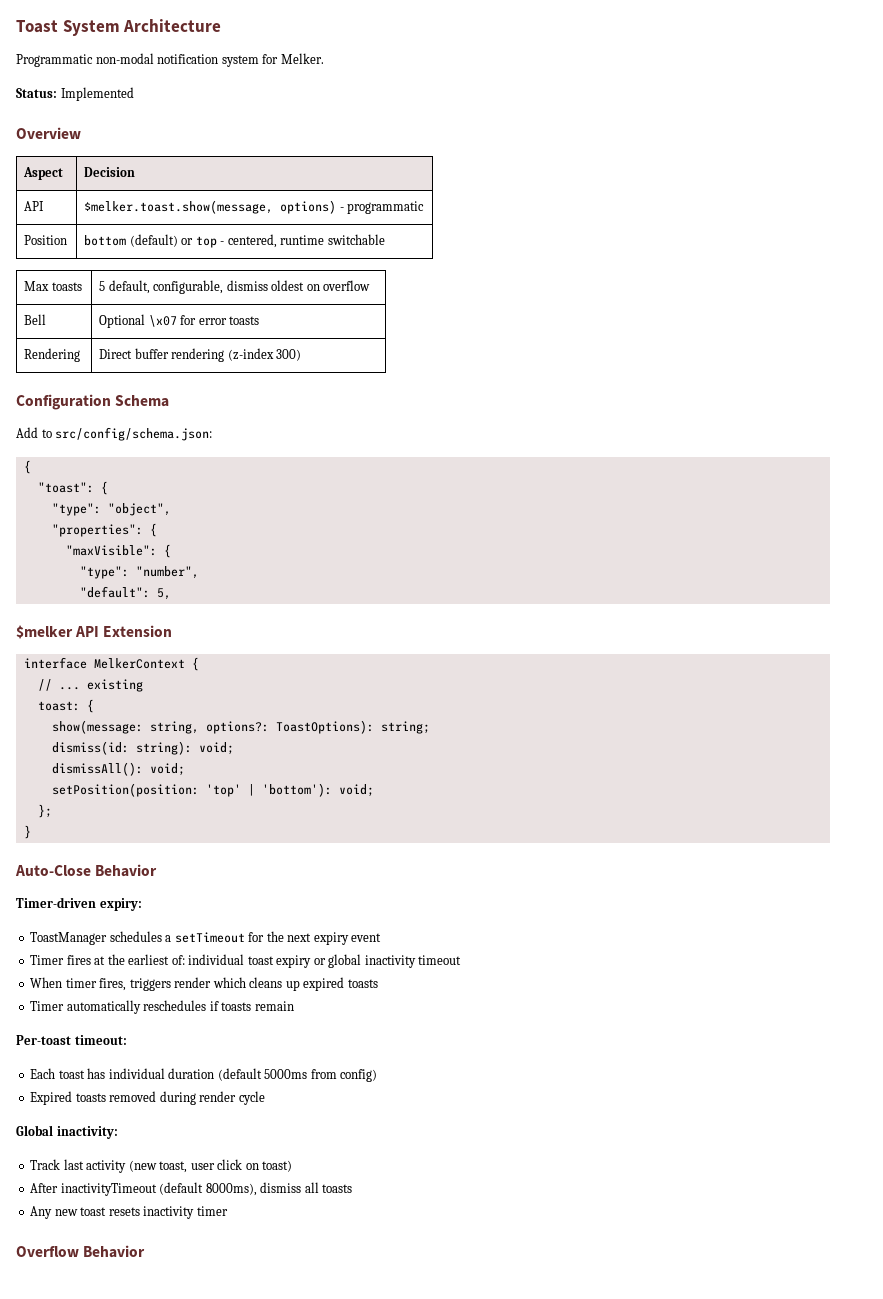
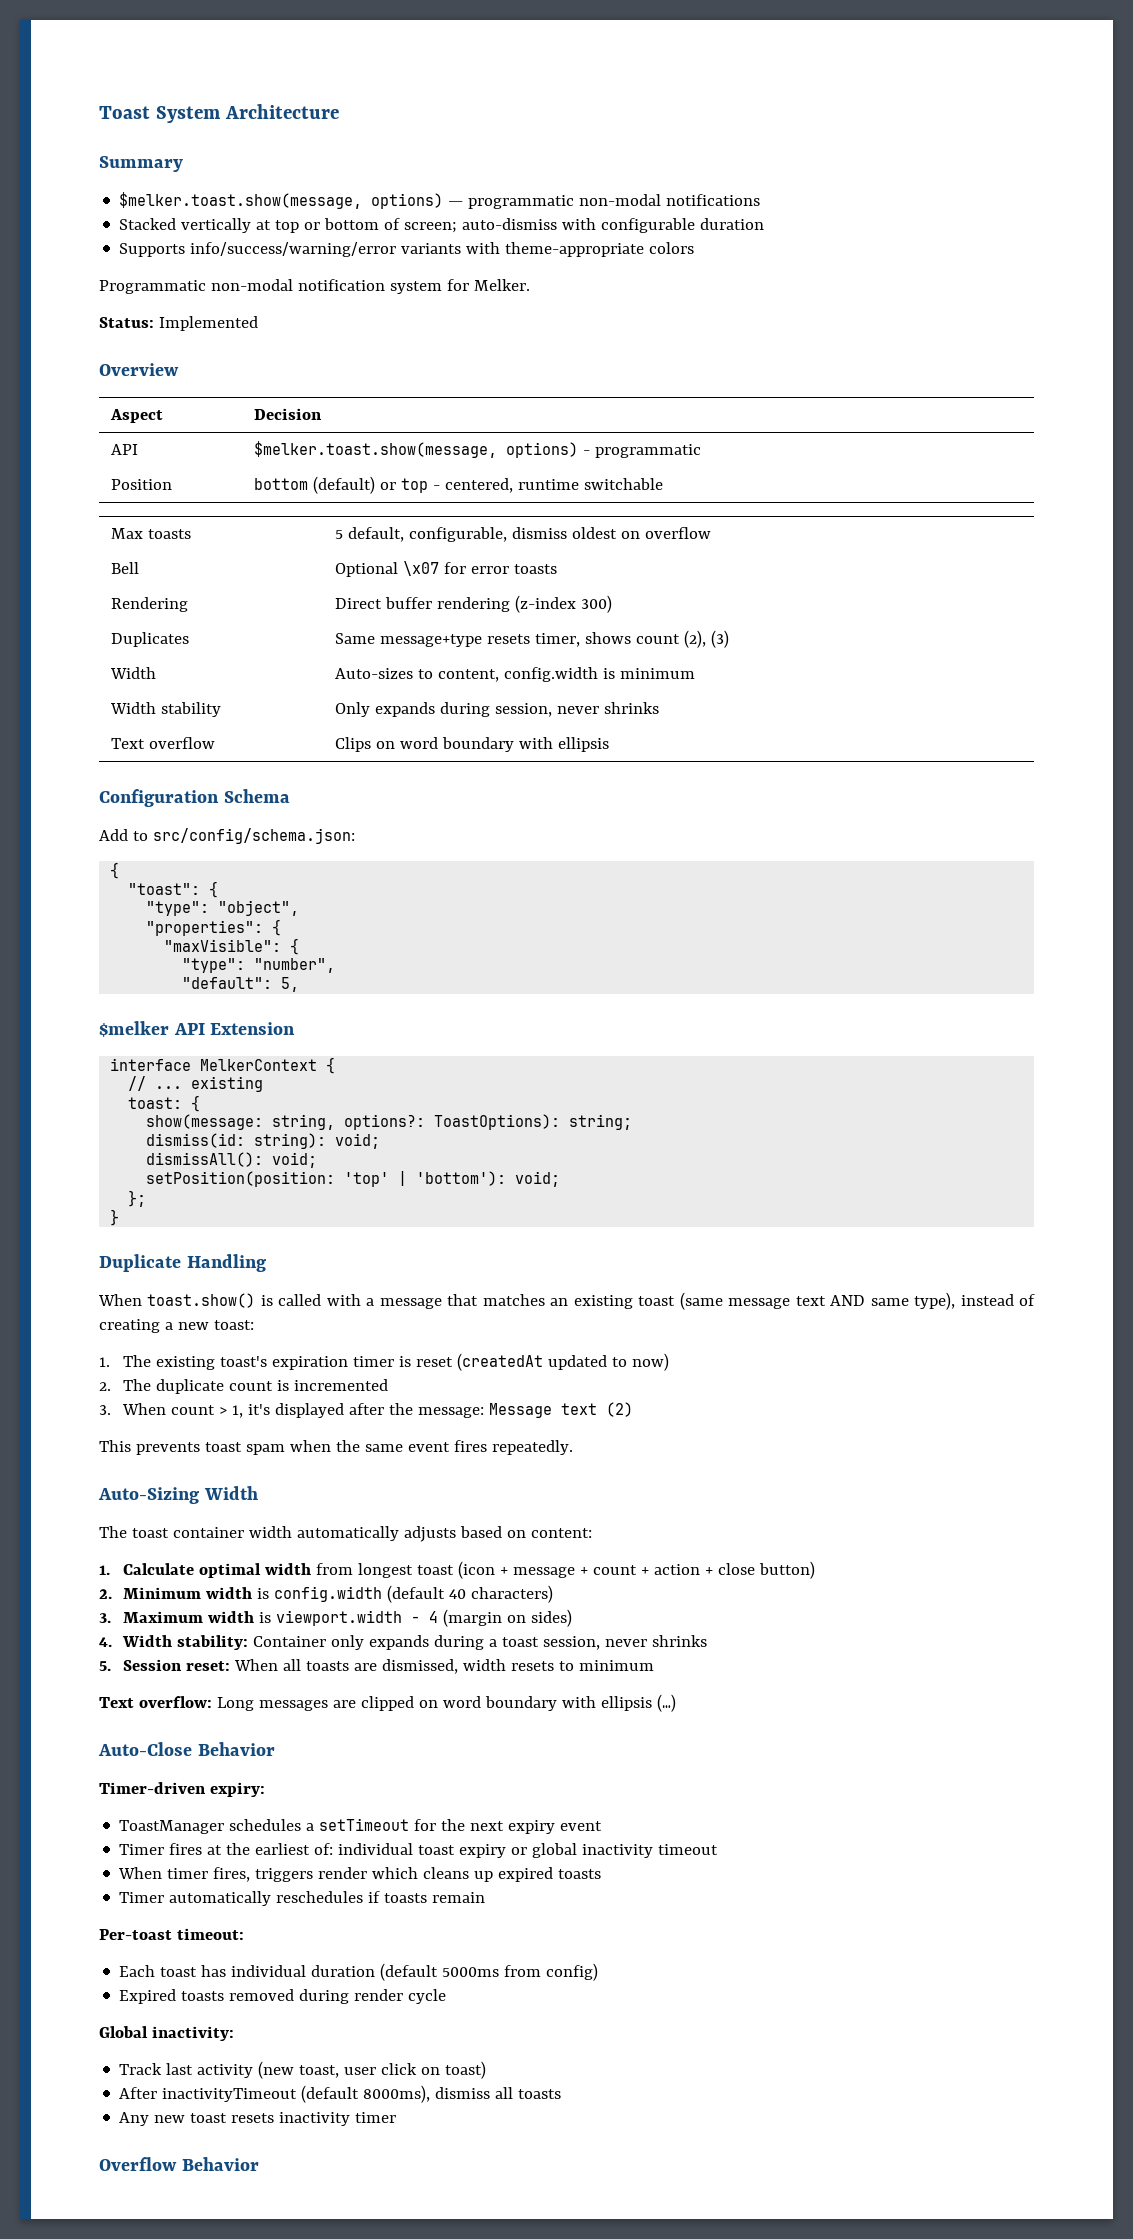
(222, 25) none -> [99,156,183,172] [119,192,761,209] [119,218,765,233] [119,242,695,257] // Summary // $melker.toast.show(message, options) — programmatic non-modal notifications // Stacked vertically at top or bottom of screen; auto-dismiss with configurable duration // Supports info/success/warning/error variants with theme-appropriate colors
(302, 355) none -> [110,632,189,647] [334,630,729,648] [109,667,156,679] [334,667,695,682] [109,702,221,717] [334,702,659,717] [110,737,215,749] [334,737,609,752] // Duplicates | Same message+type resets timer, shows count (2), (3) // Width | Auto-sizes to content, config.width is minimum // Width stability | Only expands during session, never shrinks // Text overflow | Clips on word boundary with ellipsis
(31, 832) none -> [99,1254,266,1272] [98,1292,1036,1310] [99,1319,254,1333] [99,1353,669,1371] [99,1379,388,1394] [99,1402,633,1418] [99,1440,573,1455] [98,1486,258,1504] [99,1526,592,1542] [99,1561,815,1579] [99,1585,553,1603] [99,1609,572,1627] [99,1635,707,1650] [99,1659,654,1674] [99,1694,676,1712] // Duplicate Handling // When toast.show() is called with a message that matches an existing toast (same message text AND same type), instead of creating a new toast: // 1. The existing toast's expiration timer is reset (createdAt updated to now) // 2. The duplicate count is incremented // 3. When count > 1, it's displayed after the message: Message text (2) // This prevents toast spam when the same event fires repeatedly. // Auto-Sizing Width // The toast container width automatically adjusts based on content: // 1. Calculate optimal width from longest toast (icon + message + count + action + close button) // 2. Minimum width is config.width (default 40 characters) // 3. Maximum width is viewport.width - 4 (margin on sides) // 4. Width stability: Container only expands during a toast session, never shrinks // 5. Session reset: When all toasts are dismissed, width resets to minimum // Text overflow: Long messages are clipped on word boundary with ellipsis (…)

